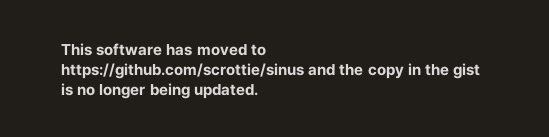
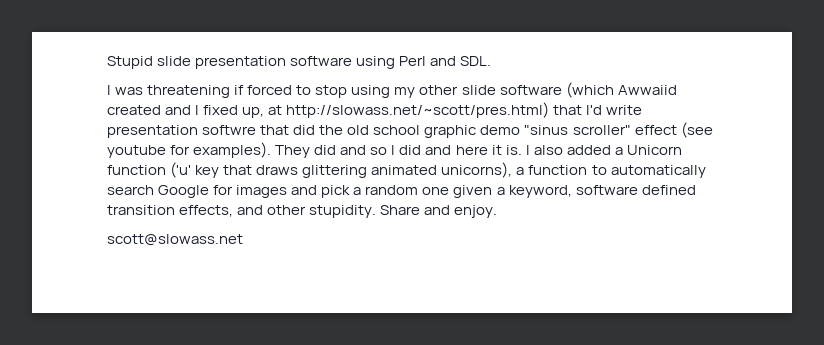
[61,43,266,56] [61,63,481,79] [61,83,258,99] This software has moved to https://github.com/scrottie/sinus and the copy in the gist is no longer being updated. -> [107,56,492,69] [107,82,677,98] [107,102,643,118] [107,122,713,138] [107,142,682,158] [107,162,706,178] [107,185,696,198] [107,205,498,218] [107,234,243,246] Stupid slide presentation software using Perl and SDL. // I was threatening if forced to stop using my other slide software (which Awwaiid created and I fixed up, at http://slowass.net/~scott/pres.html) that I'd write presentation softwre that did the old school graphic demo "sinus scroller" effect (see youtube for examples). They did and so I did and here it is. I also added a Unicorn function ('u' key that draws glittering animated unicorns), a function to automatically search Google for images and pick a random one given a keyword, software defined transition effects, and other stupidity. Share and enjoy. // scott@slowass.net

